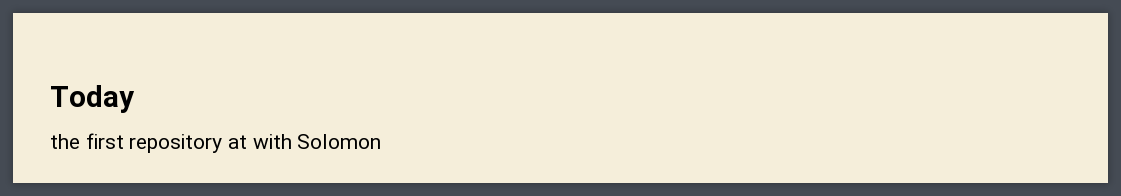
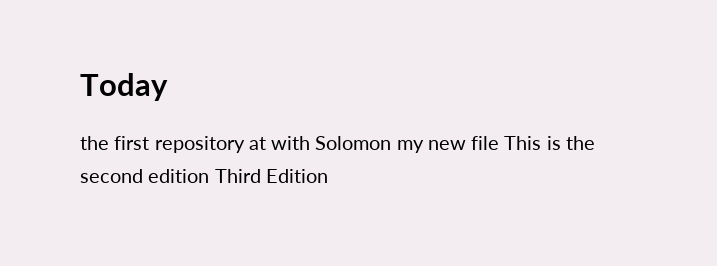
(382, 141) none -> [396,136,595,153] [80,169,328,183] my new file This is the second edition Third Edition

